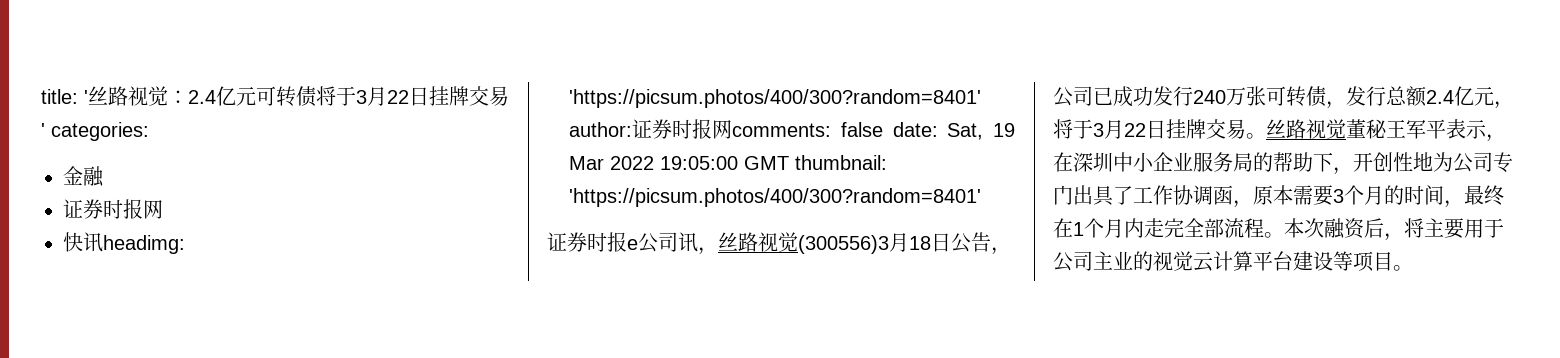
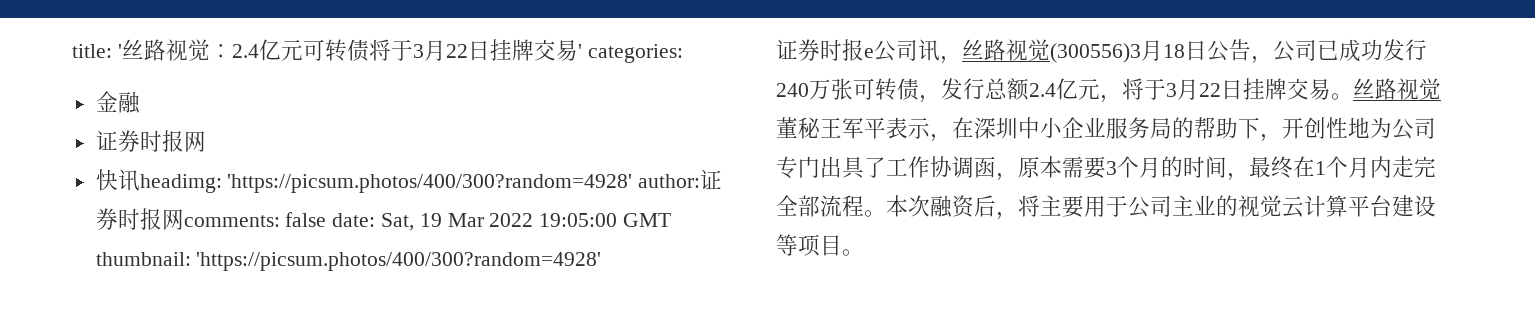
[569,89,981,108] 'https://picsum.photos/400/300?random=8401' -> [227,174,633,193] 'https://picsum.photos/400/300?random=4928'
[569,188,981,207] 'https://picsum.photos/400/300?random=8401' -> [196,252,602,271] 'https://picsum.photos/400/300?random=4928'

